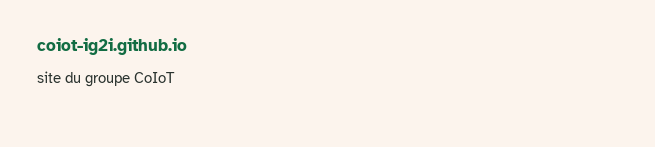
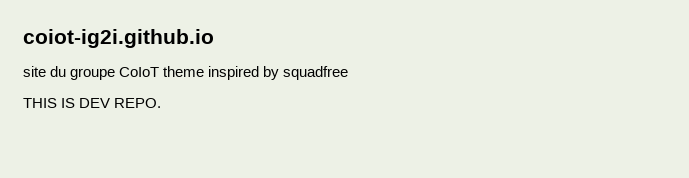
(175, 77) none -> [163,66,349,80] [23,98,162,108] theme inspired by squadfree // THIS IS DEV REPO.

